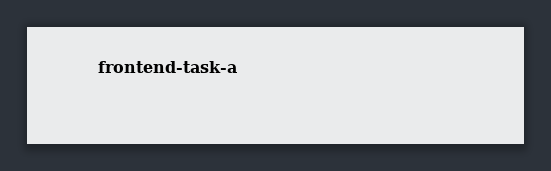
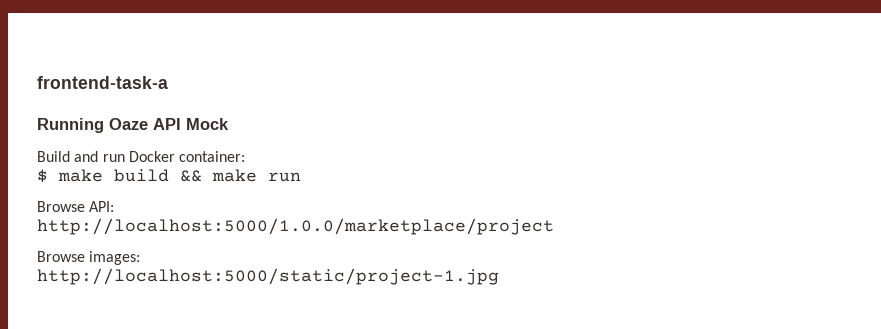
(237, 67) none -> [37,118,229,133] [37,151,246,162] [37,169,301,183] [37,201,115,212] [37,218,554,235] [37,251,141,265] [37,268,499,285] // Running Oaze API Mock // Build and run Docker container: // $ make build && make run // Browse API: // http://localhost:5000/1.0.0/marketplace/project // Browse images: // http://localhost:5000/static/project-1.jpg

